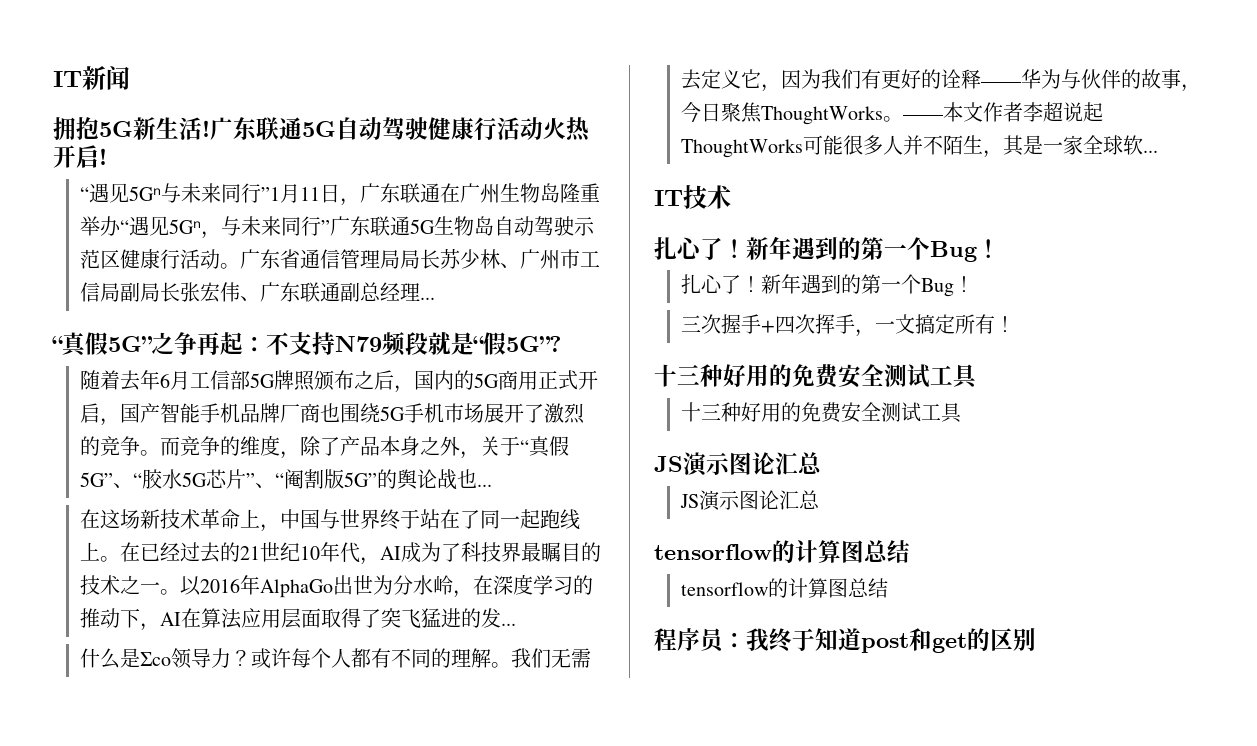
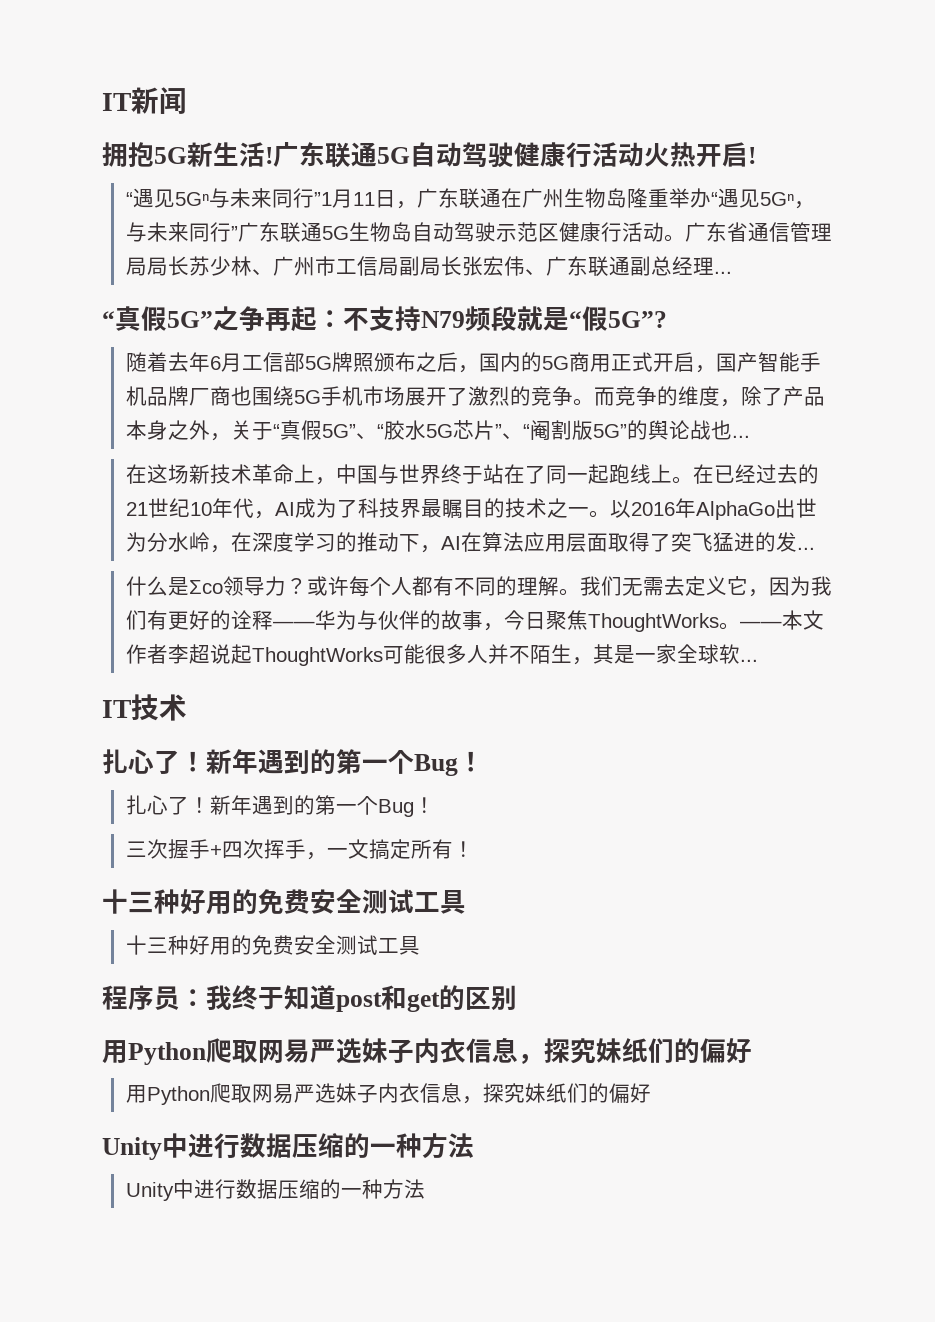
[654,452,822,477] [679,490,820,511] [654,540,910,563] [680,578,888,598] // JS演示图论汇总 // JS演示图论汇总 // tensorflow的计算图总结 // tensorflow的计算图总结 -> (420, 945) none
(1036, 639) none -> [102,1037,752,1065] [125,1083,651,1105] [102,1133,474,1160] [125,1179,425,1201] // 用Python爬取网易严选妹子内衣信息，探究妹纸们的偏好 // 用Python爬取网易严选妹子内衣信息，探究妹纸们的偏好 // Unity中进行数据压缩的一种方法 // Unity中进行数据压缩的一种方法

